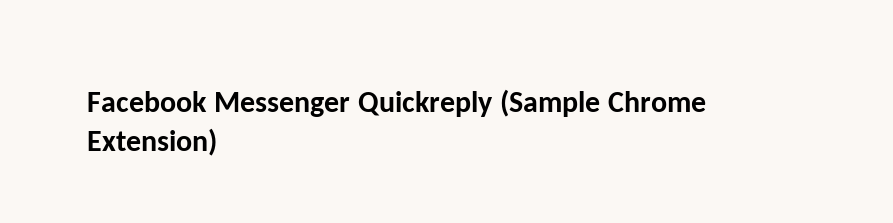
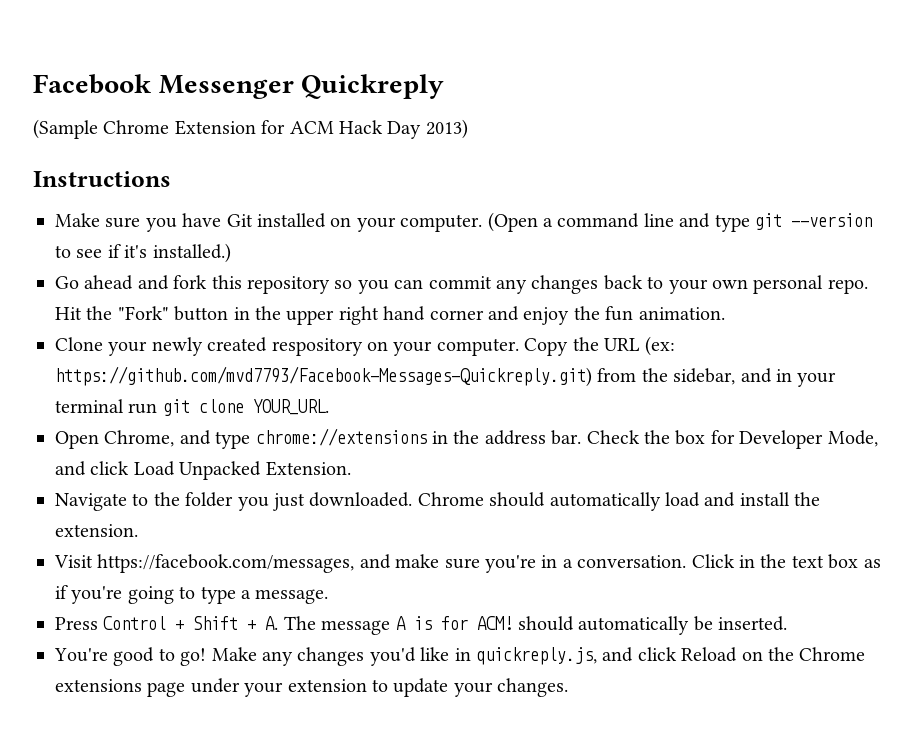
(494, 104) none -> (445, 86) //
[87,128,217,156] Extension) -> [174,119,468,139] [33,171,171,187] [55,212,872,232] [55,243,231,263] [55,275,868,294] [55,306,725,325] [55,336,676,356] [55,366,837,387] [55,399,329,416] [55,428,878,449] [55,461,351,480] [55,492,821,511] [55,524,138,537] [54,554,881,573] [55,585,329,604] [55,616,788,635] [54,647,866,666] [55,678,569,697] Extension for ACM Hack Day 2013) // Instructions // Make sure you have Git installed on your computer. (Open a command line and type git --version to see if it's installed.) // Go ahead and fork this repository so you can commit any changes back to your own personal repo. Hit the "Fork" button in the upper right hand corner and enjoy the fun animation. // Clone your newly created respository on your computer. Copy the URL (ex: https://github.com/mvd7793/Facebook-Messages-Quickreply.git) from the sidebar, and in your terminal run git clone YOUR_URL. // Open Chrome, and type chrome://extensions in the address bar. Check the box for Developer Mode, and click Load Unpacked Extension. // Navigate to the folder you just downloaded. Chrome should automatically load and install the extension. // Visit https://facebook.com/messages, and make sure you're in a conversation. Click in the text box as if you're going to type a message. // Press Control + Shift + A. The message A is for ACM! should automatically be inserted. // You're good to go! Make any changes you'd like in quickreply.js, and click Reload on the Chrome extensions page under your extension to update your changes.

